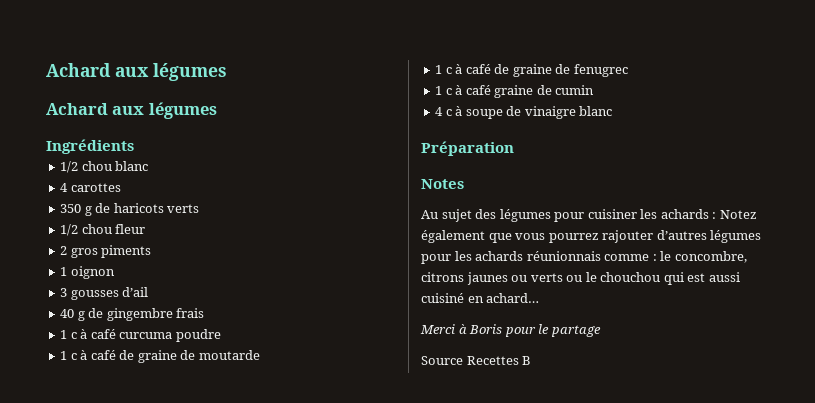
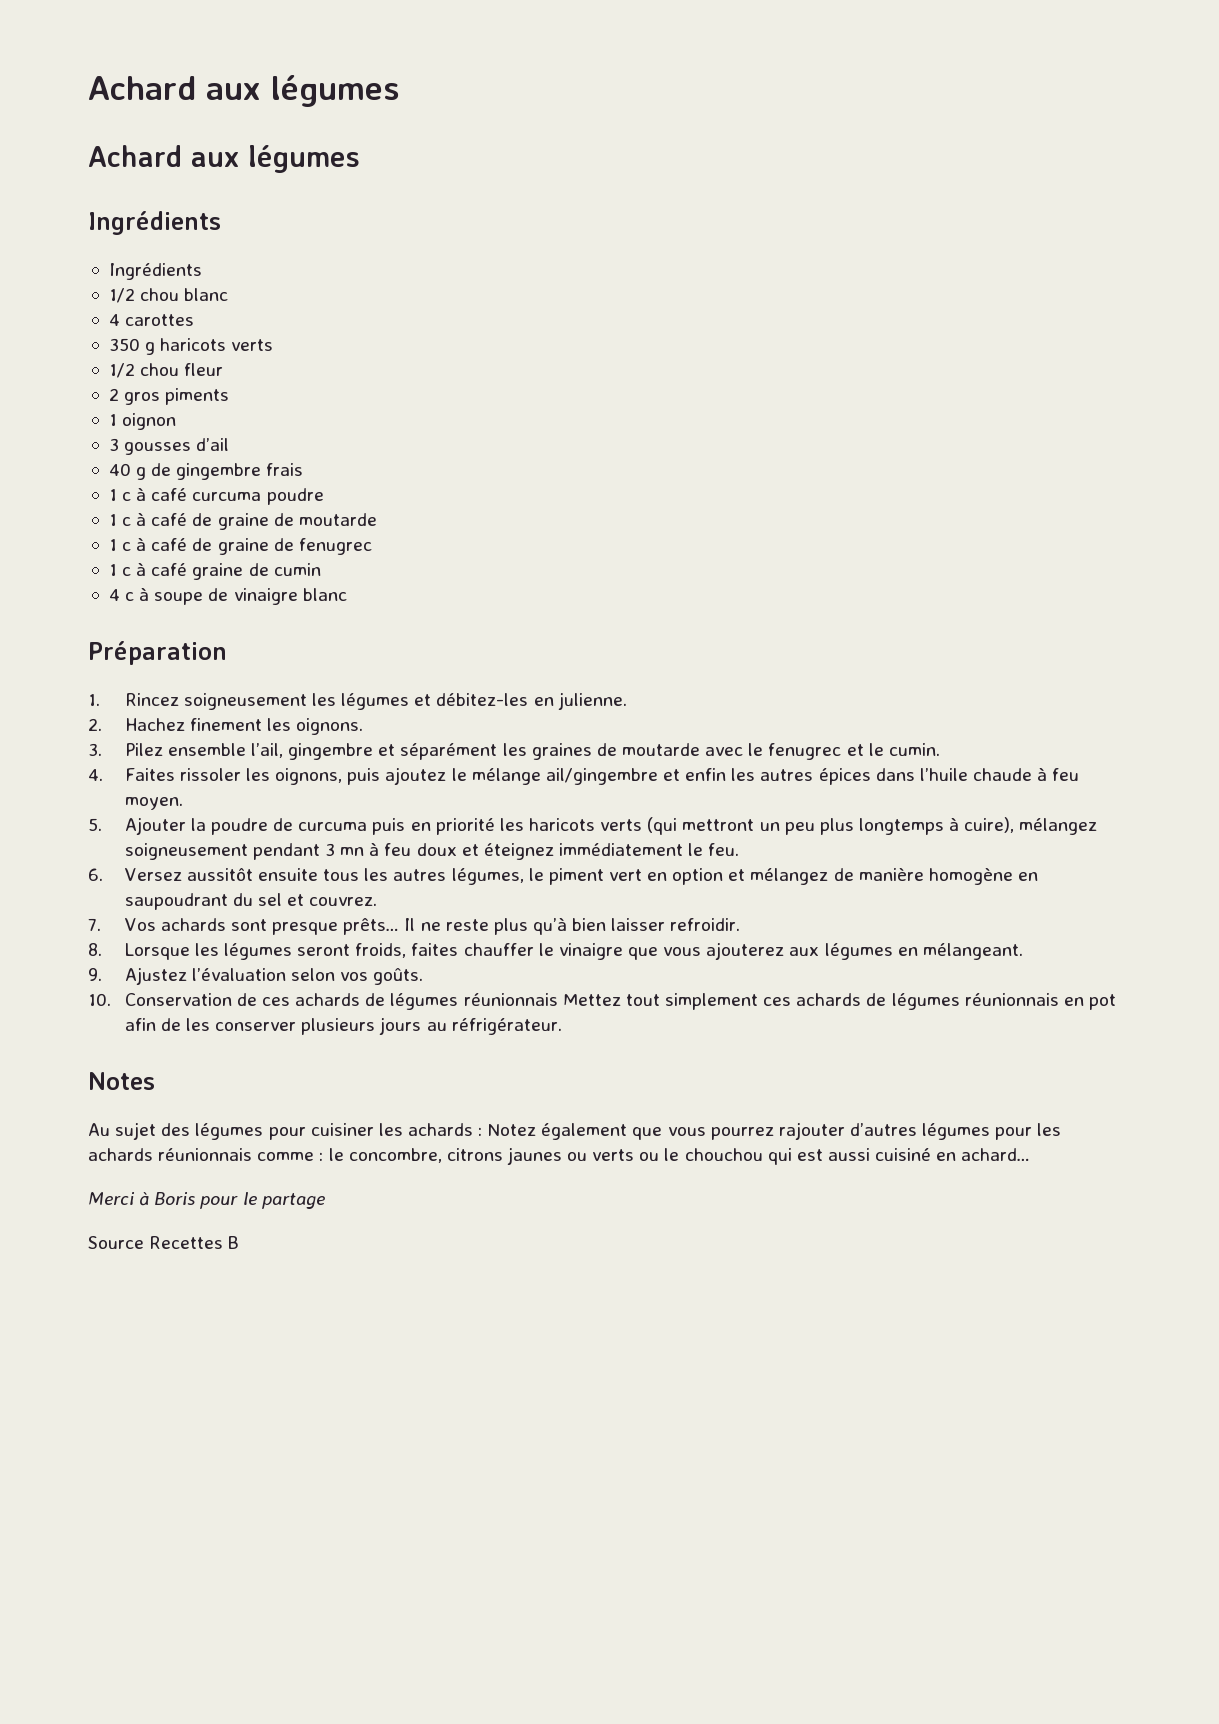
(134, 146) none -> [108,263,202,280] // Ingrédients
[95,203,111,213] de -> (156, 348) none
(514, 148) none -> [88,692,627,710] [88,718,364,735] [88,743,940,760] [88,767,1080,785] [124,797,183,810] [88,817,1098,835] [124,842,740,860] [88,868,1039,885] [124,893,378,910] [88,917,741,935] [88,942,1023,960] [88,967,424,985] [88,993,1116,1010] [124,1017,562,1035] // 1. Rincez soigneusement les légumes et débitez-les en julienne. // 2. Hachez finement les oignons. // 3. Pilez ensemble l’ail, gingembre et séparément les graines de moutarde avec le fenugrec et le cumin. // 4. Faites rissoler les oignons, puis ajoutez le mélange ail/gingembre et enfin les autres épices dans l’huile chaude à feu moyen. // 5. Ajouter la poudre de curcuma puis en priorité les haricots verts (qui mettront un peu plus longtemps à cuire), mélangez soigneusement pendant 3 mn à feu doux et éteignez immédiatement le feu. // 6. Versez aussitôt ensuite tous les autres légumes, le piment vert en option et mélangez de manière homogène en saupoudrant du sel et couvrez. // 7. Vos achards sont presque prêts… Il ne reste plus qu’à bien laisser refroidir. // 8. Lorsque les légumes seront froids, faites chauffer le vinaigre que vous ajouterez aux légumes en mélangeant. // 9. Ajustez l’évaluation selon vos goûts. // 10. Conservation de ces achards de légumes réunionnais Mettez tout simplement ces achards de légumes réunionnais en pot afin de les conserver plusieurs jours au réfrigérateur.

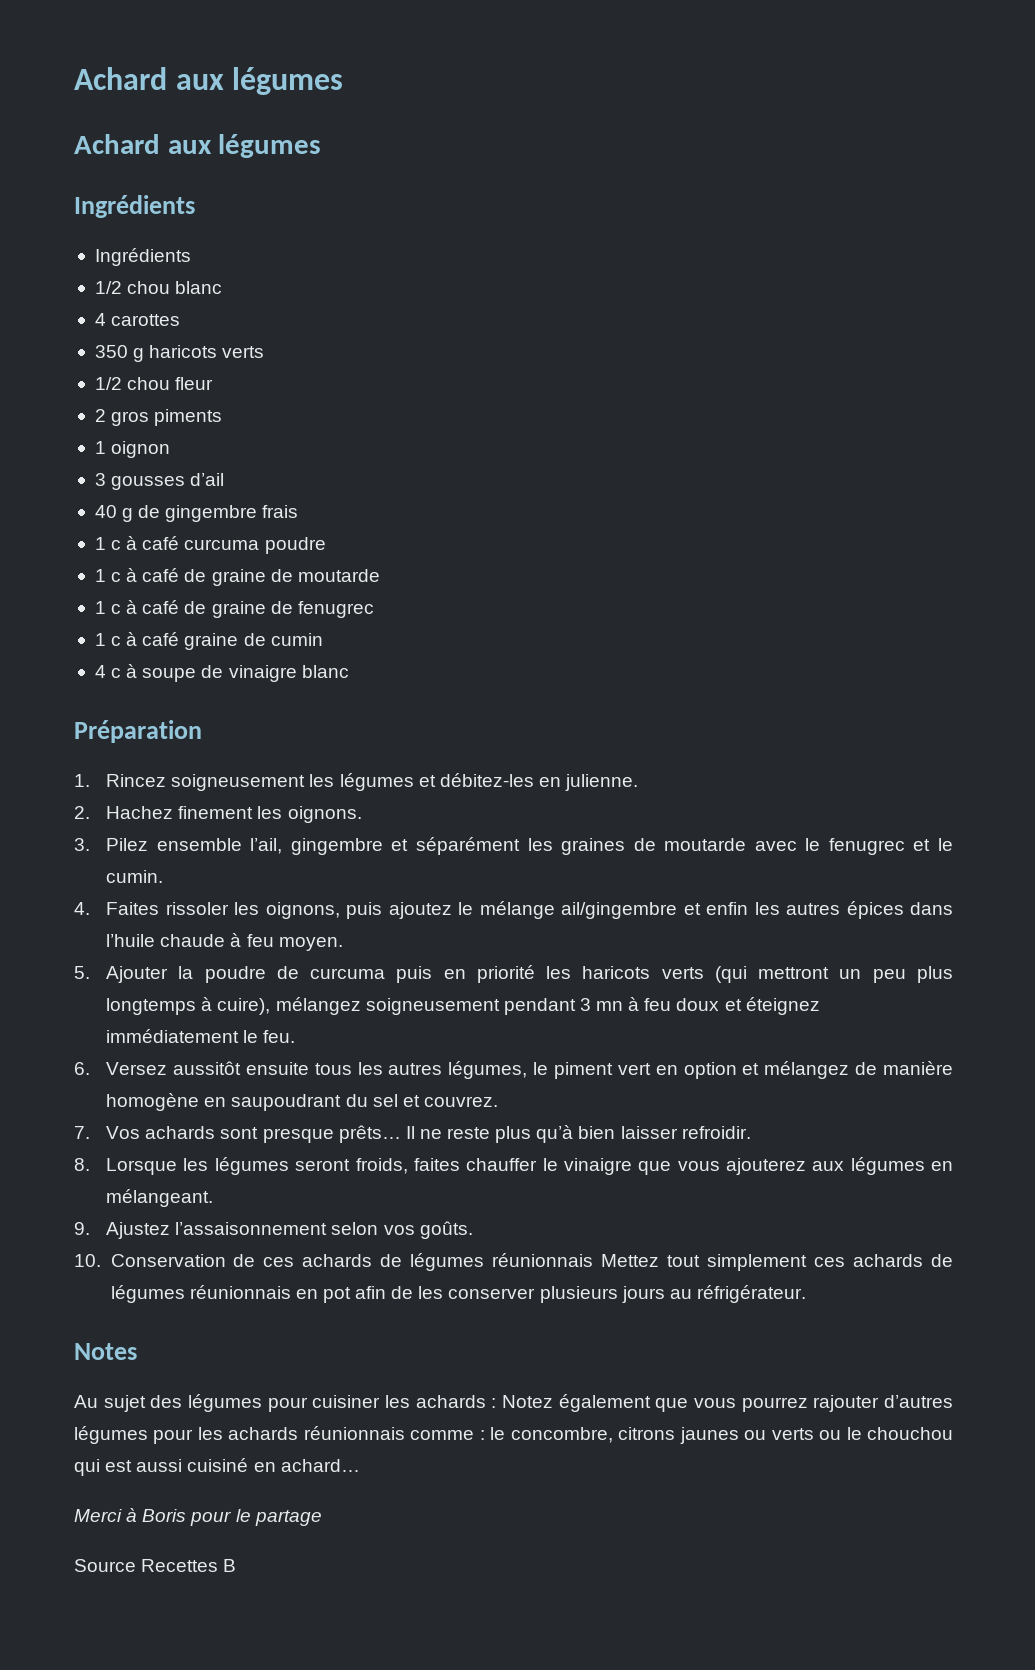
[191,968,286,981] l’évaluation -> [175,1222,328,1235] l’assaisonnement

